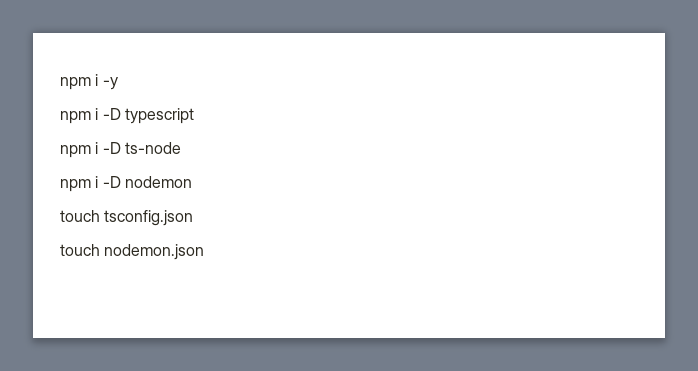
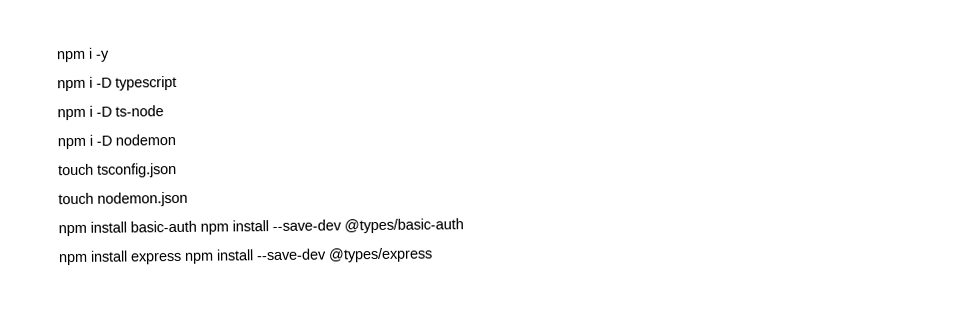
(205, 252) none -> [58,218,464,237] [58,247,433,266] // npm install basic-auth npm install --save-dev @types/basic-auth // npm install express npm install --save-dev @types/express

